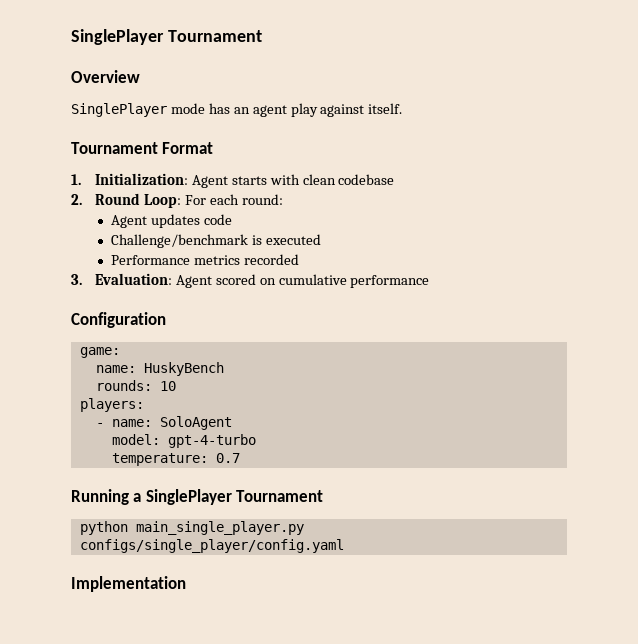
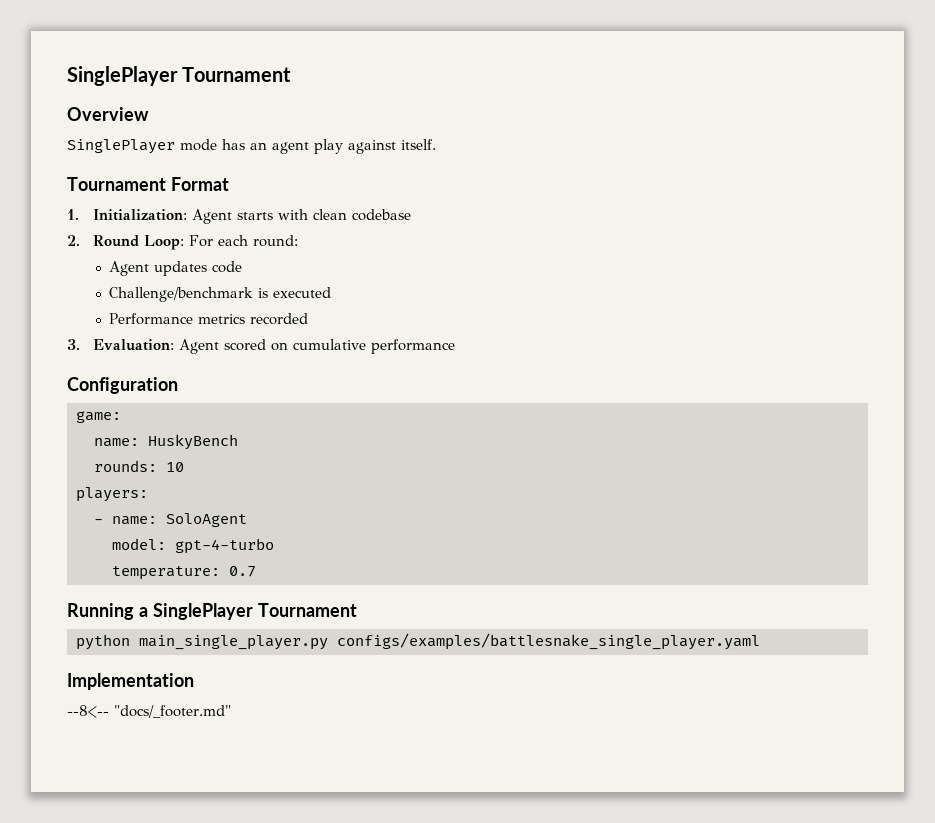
[79,539,344,553] configs/single_player/config.yaml -> [337,633,760,650] configs/examples/battlesnake_single_player.yaml
(186, 584) none -> [67,705,231,718] // --8<-- "docs/_footer.md"

